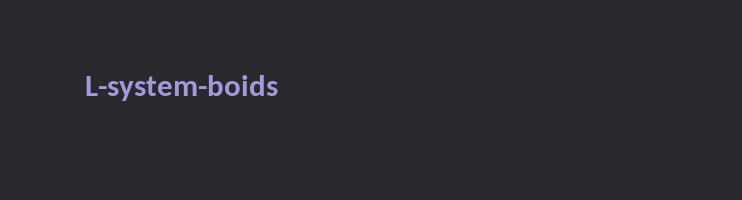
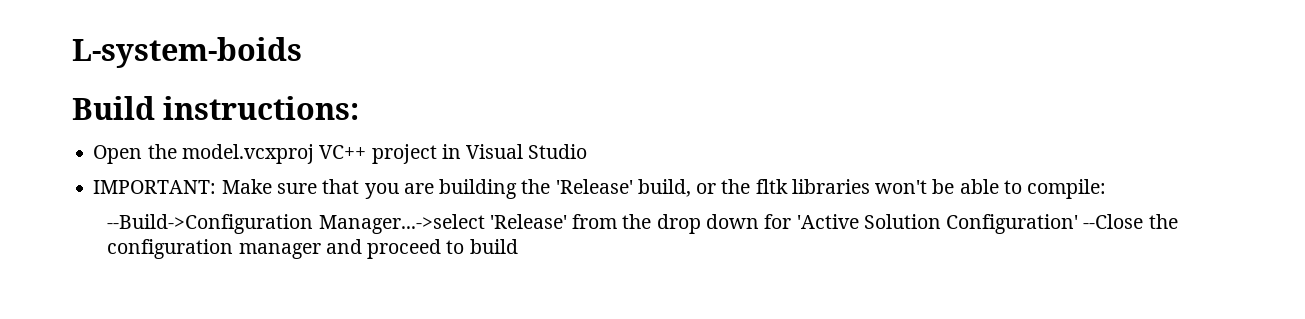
(278, 88) none -> [72,96,360,120] [93,144,588,164] [93,179,1107,199] [107,214,1178,234] [107,239,518,259] // Build instructions: // Open the model.vcxproj VC++ project in Visual Studio // IMPORTANT: Make sure that you are building the 'Release' build, or the fltk libraries won't be able to compile: // --Build->Configuration Manager...->select 'Release' from the drop down for 'Active Solution Configuration' --Close the configuration manager and proceed to build

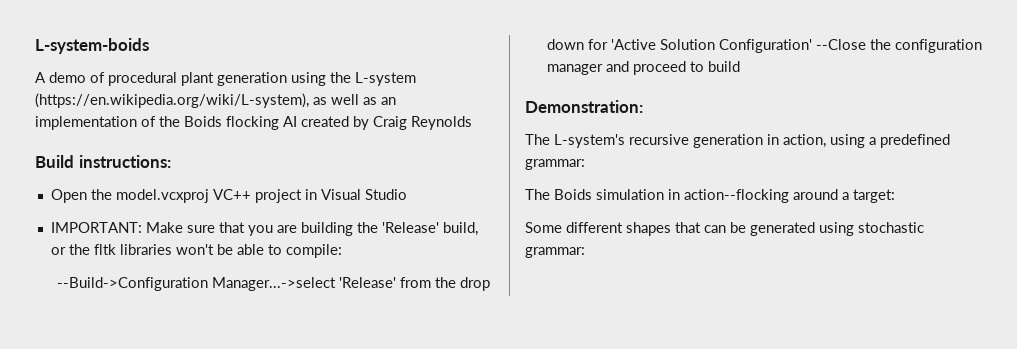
(302, 52) none -> [35,72,416,86] [35,93,396,108] [35,116,472,130] // A demo of procedural plant generation using the L-system (https://en.wikipedia.org/wiki/L-system), as well as an implementation of the Boids flocking AI created by Craig Reynolds
(518, 246) none -> [525,100,643,113] [525,134,950,148] [525,159,585,170] [525,189,895,203] [525,222,924,236] [525,247,585,258] // Demonstration: // The L-system's recursive generation in action, using a predefined grammar: // The Boids simulation in action--flocking around a target: // Some different shapes that can be generated using stochastic grammar:

